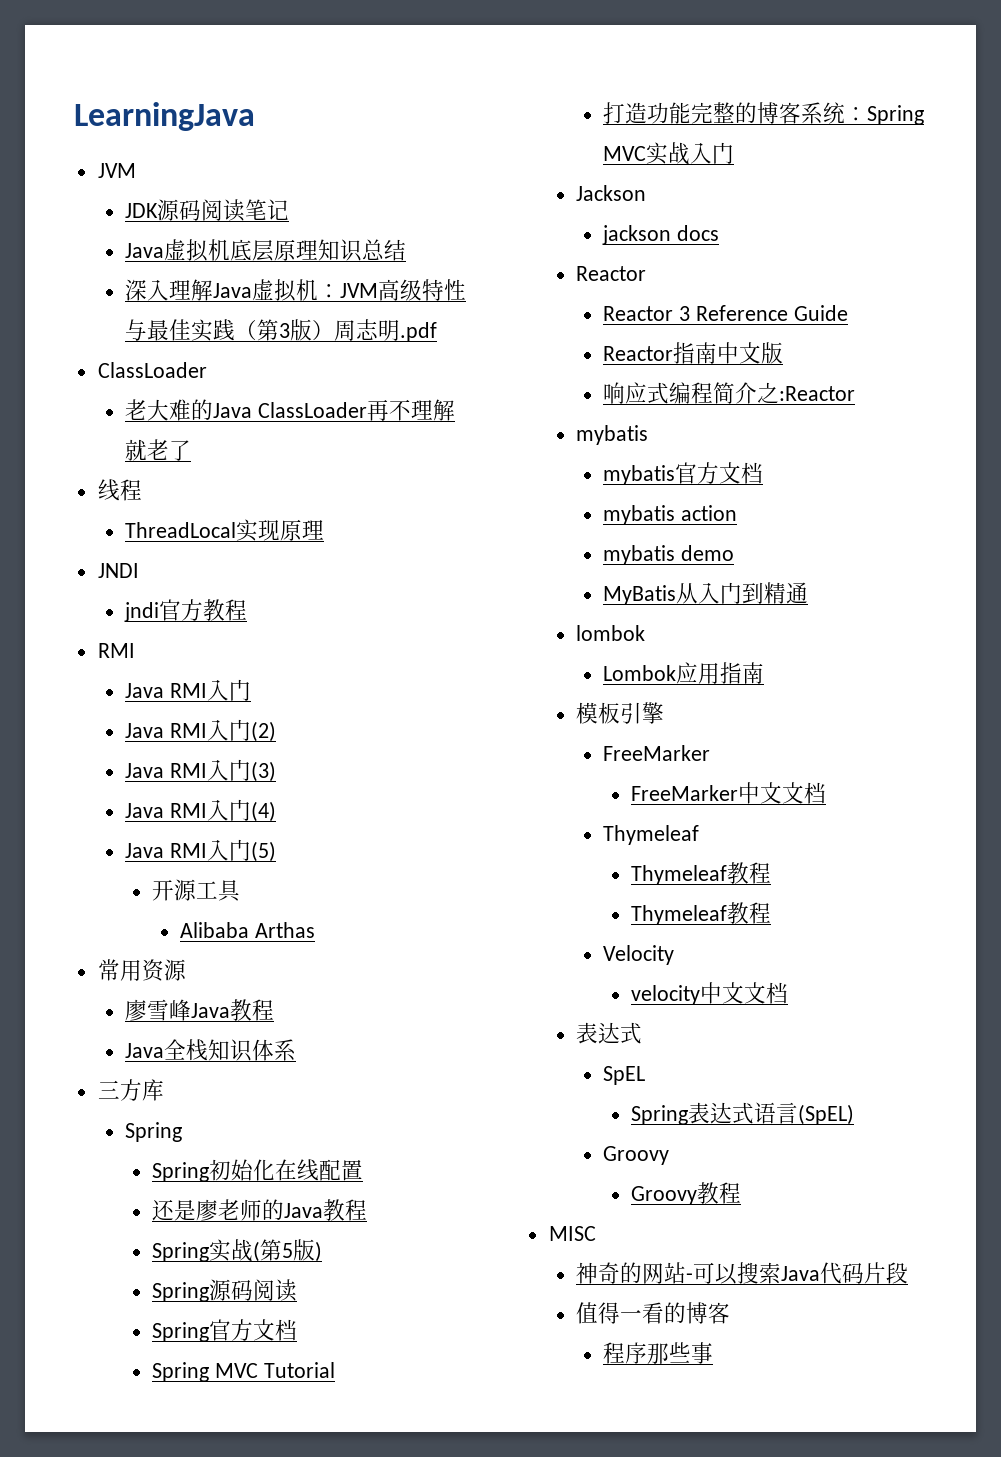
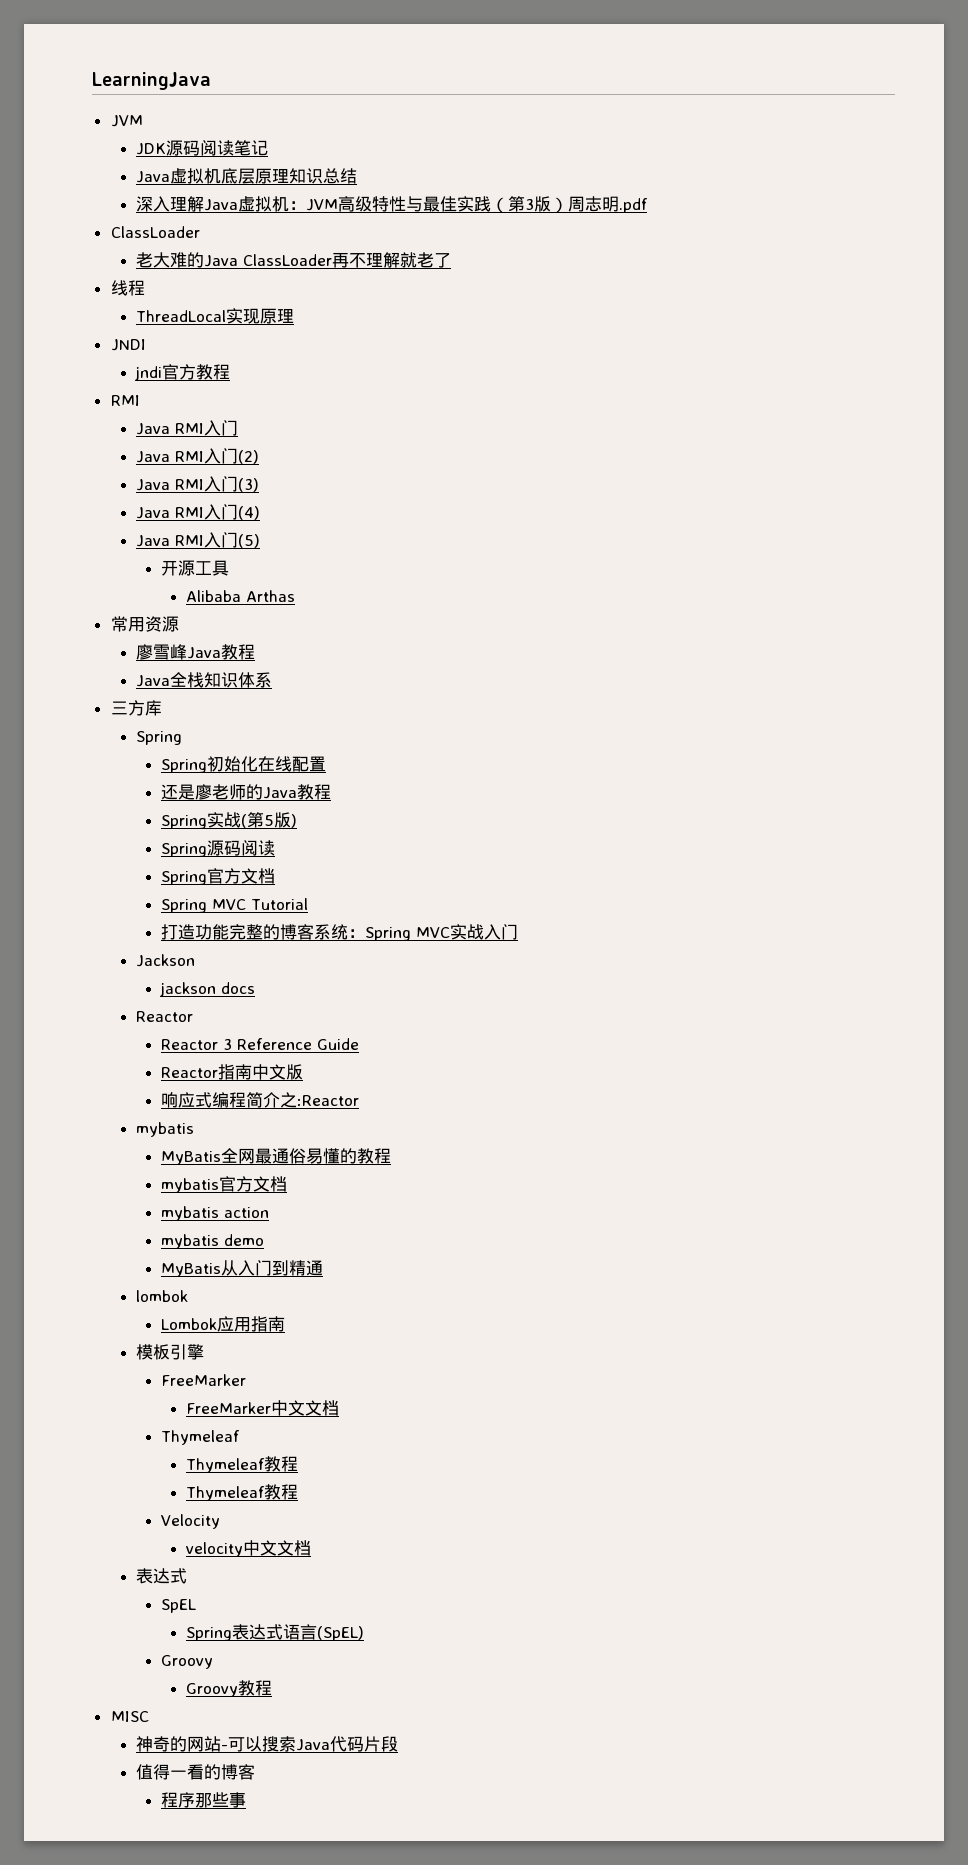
(649, 435) none -> [160,1148,391,1165] // MyBatis全网最通俗易懂的教程

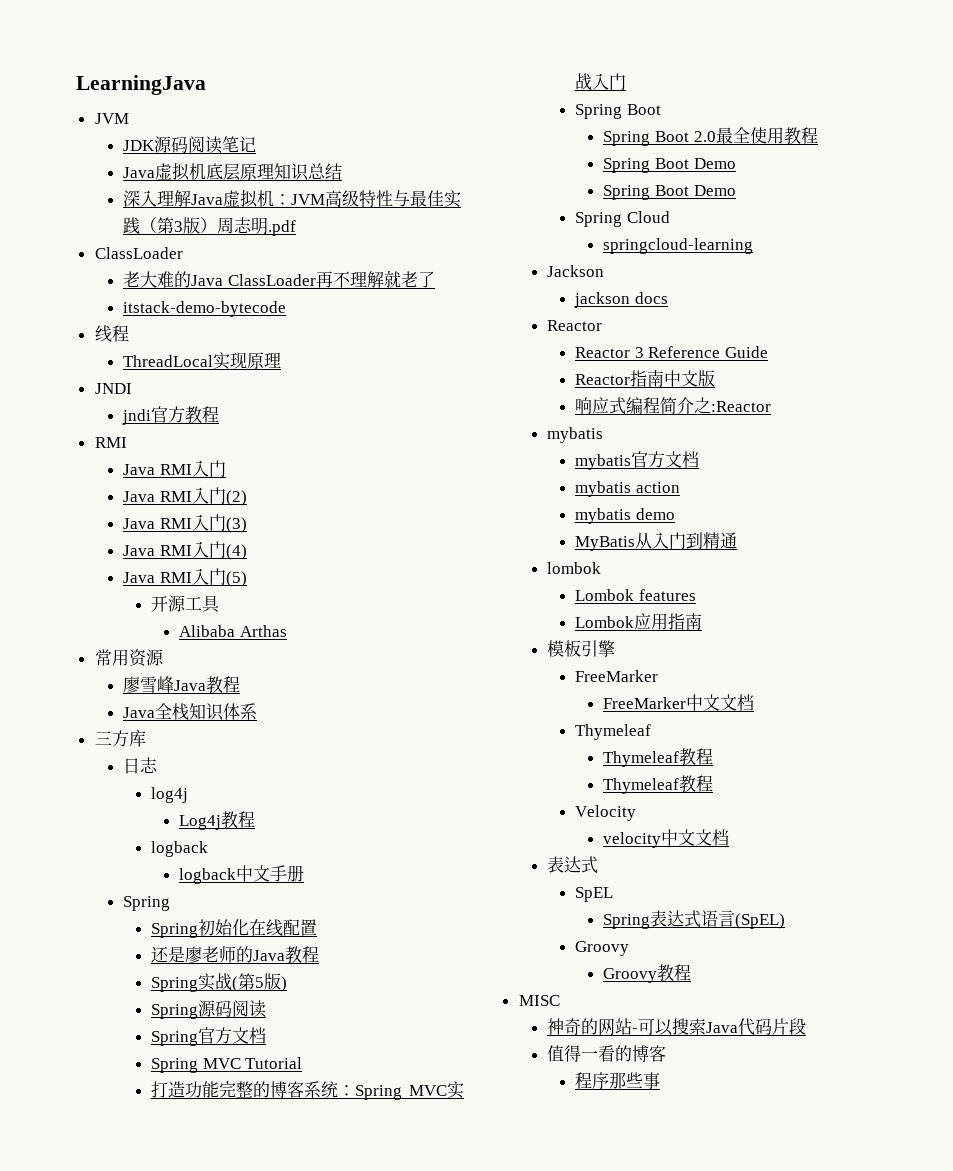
(451, 260) none -> [122,301,286,317] // itstack-demo-bytecode
(162, 708) none -> [122,757,158,774] [151,787,189,803] [179,811,256,830] [151,841,209,857] [179,865,305,884] // 日志 // log4j // Log4j教程 // logback // logback中文手册
(518, 932) none -> [575,104,661,119] [603,127,818,146] [603,158,736,173] [603,185,736,200] [575,211,670,227] [603,238,754,254] // Spring Boot // Spring Boot 2.0最全使用教程 // Spring Boot Demo // Spring Boot Demo // Spring Cloud // springcloud-learning
[160,1148,391,1165] // MyBatis全网最通俗易懂的教程 -> (603, 435) none
(188, 1296) none -> [575,589,696,601] // Lombok features

